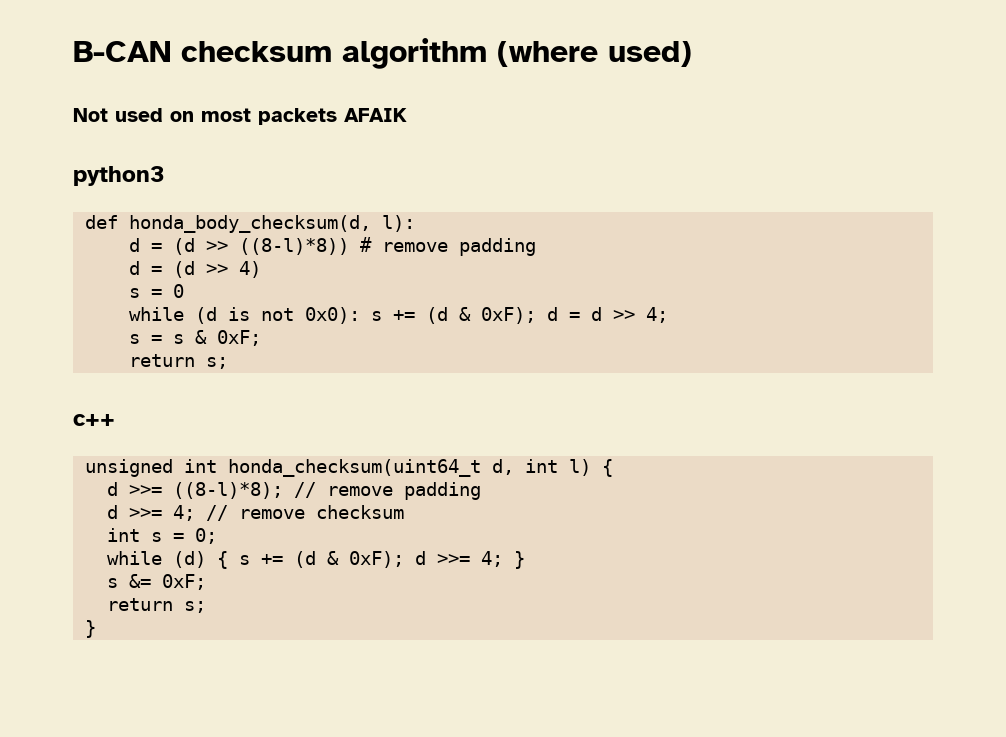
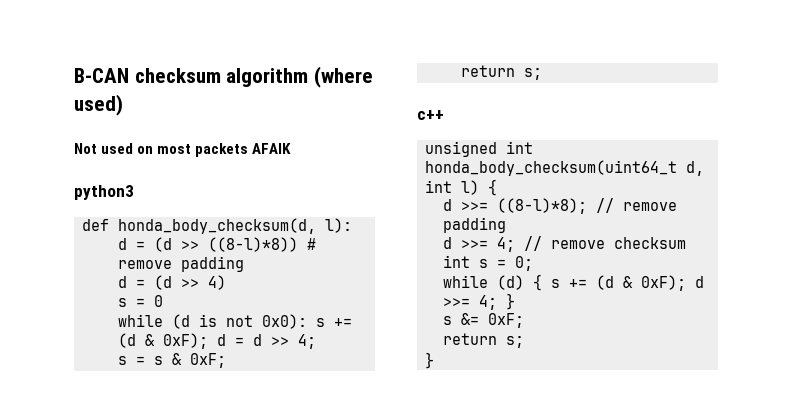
[228,459,482,477] honda_checksum(uint64_t -> [425,160,678,176] honda_body_checksum(uint64_t

